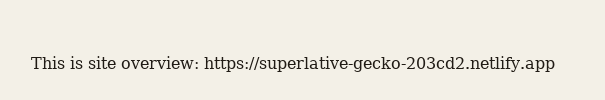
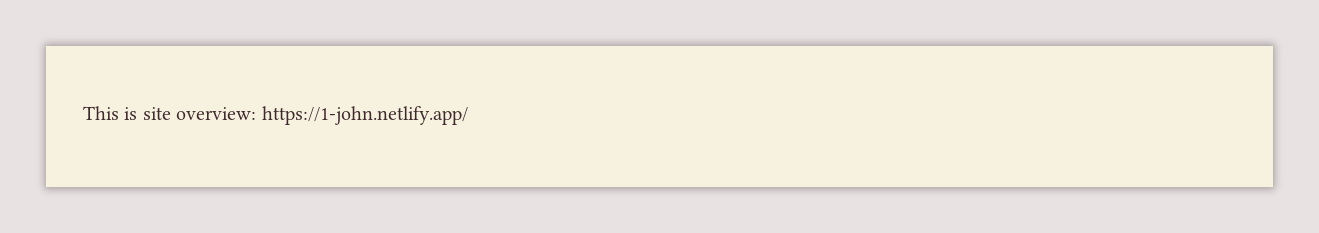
[204,56,555,72] https://superlative-gecko-203cd2.netlify.app -> [261,106,468,125] https://1-john.netlify.app/

